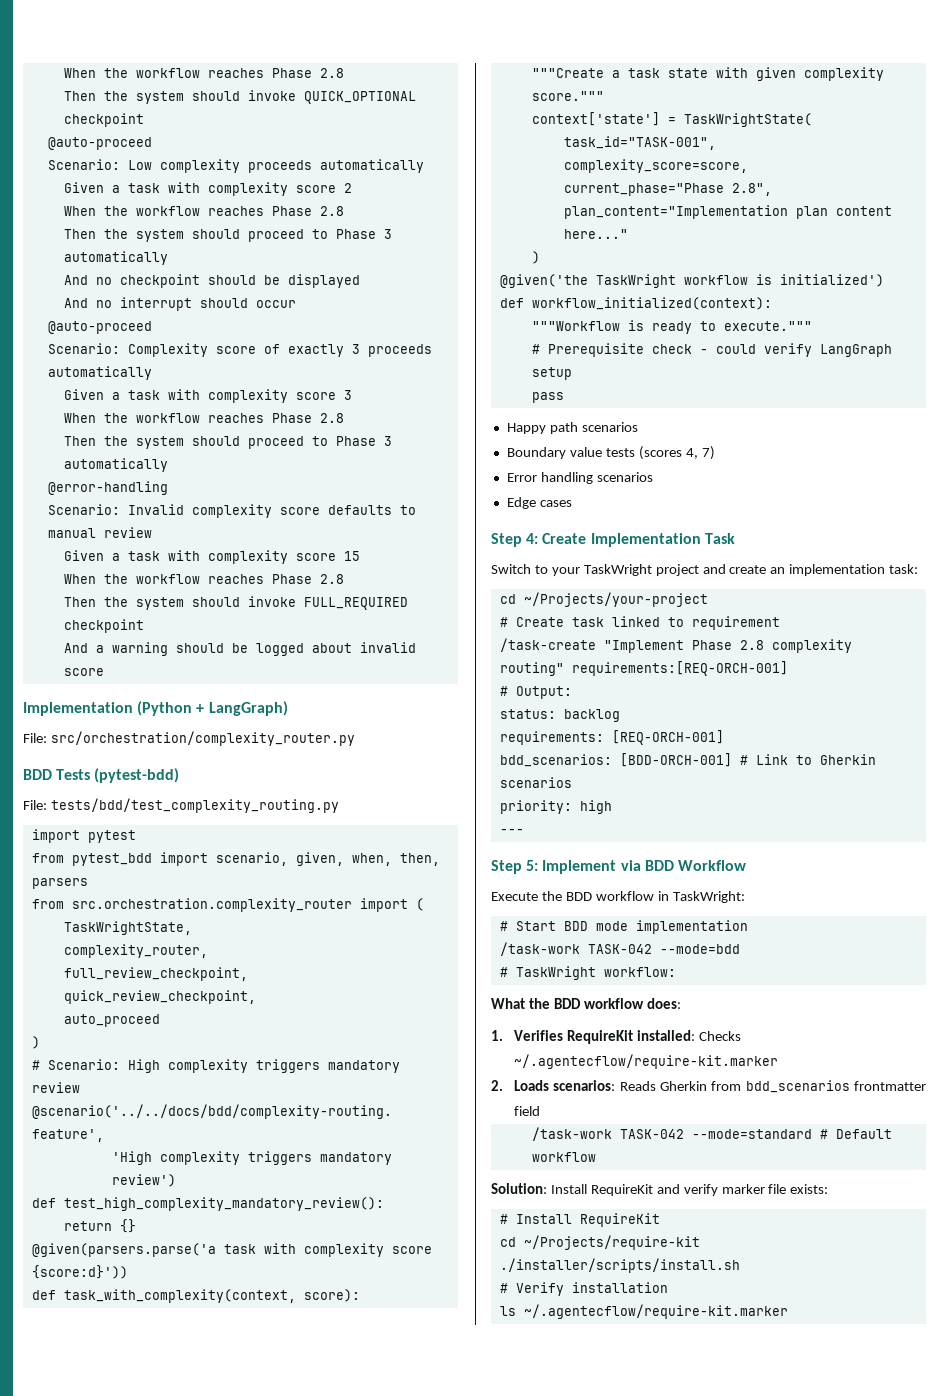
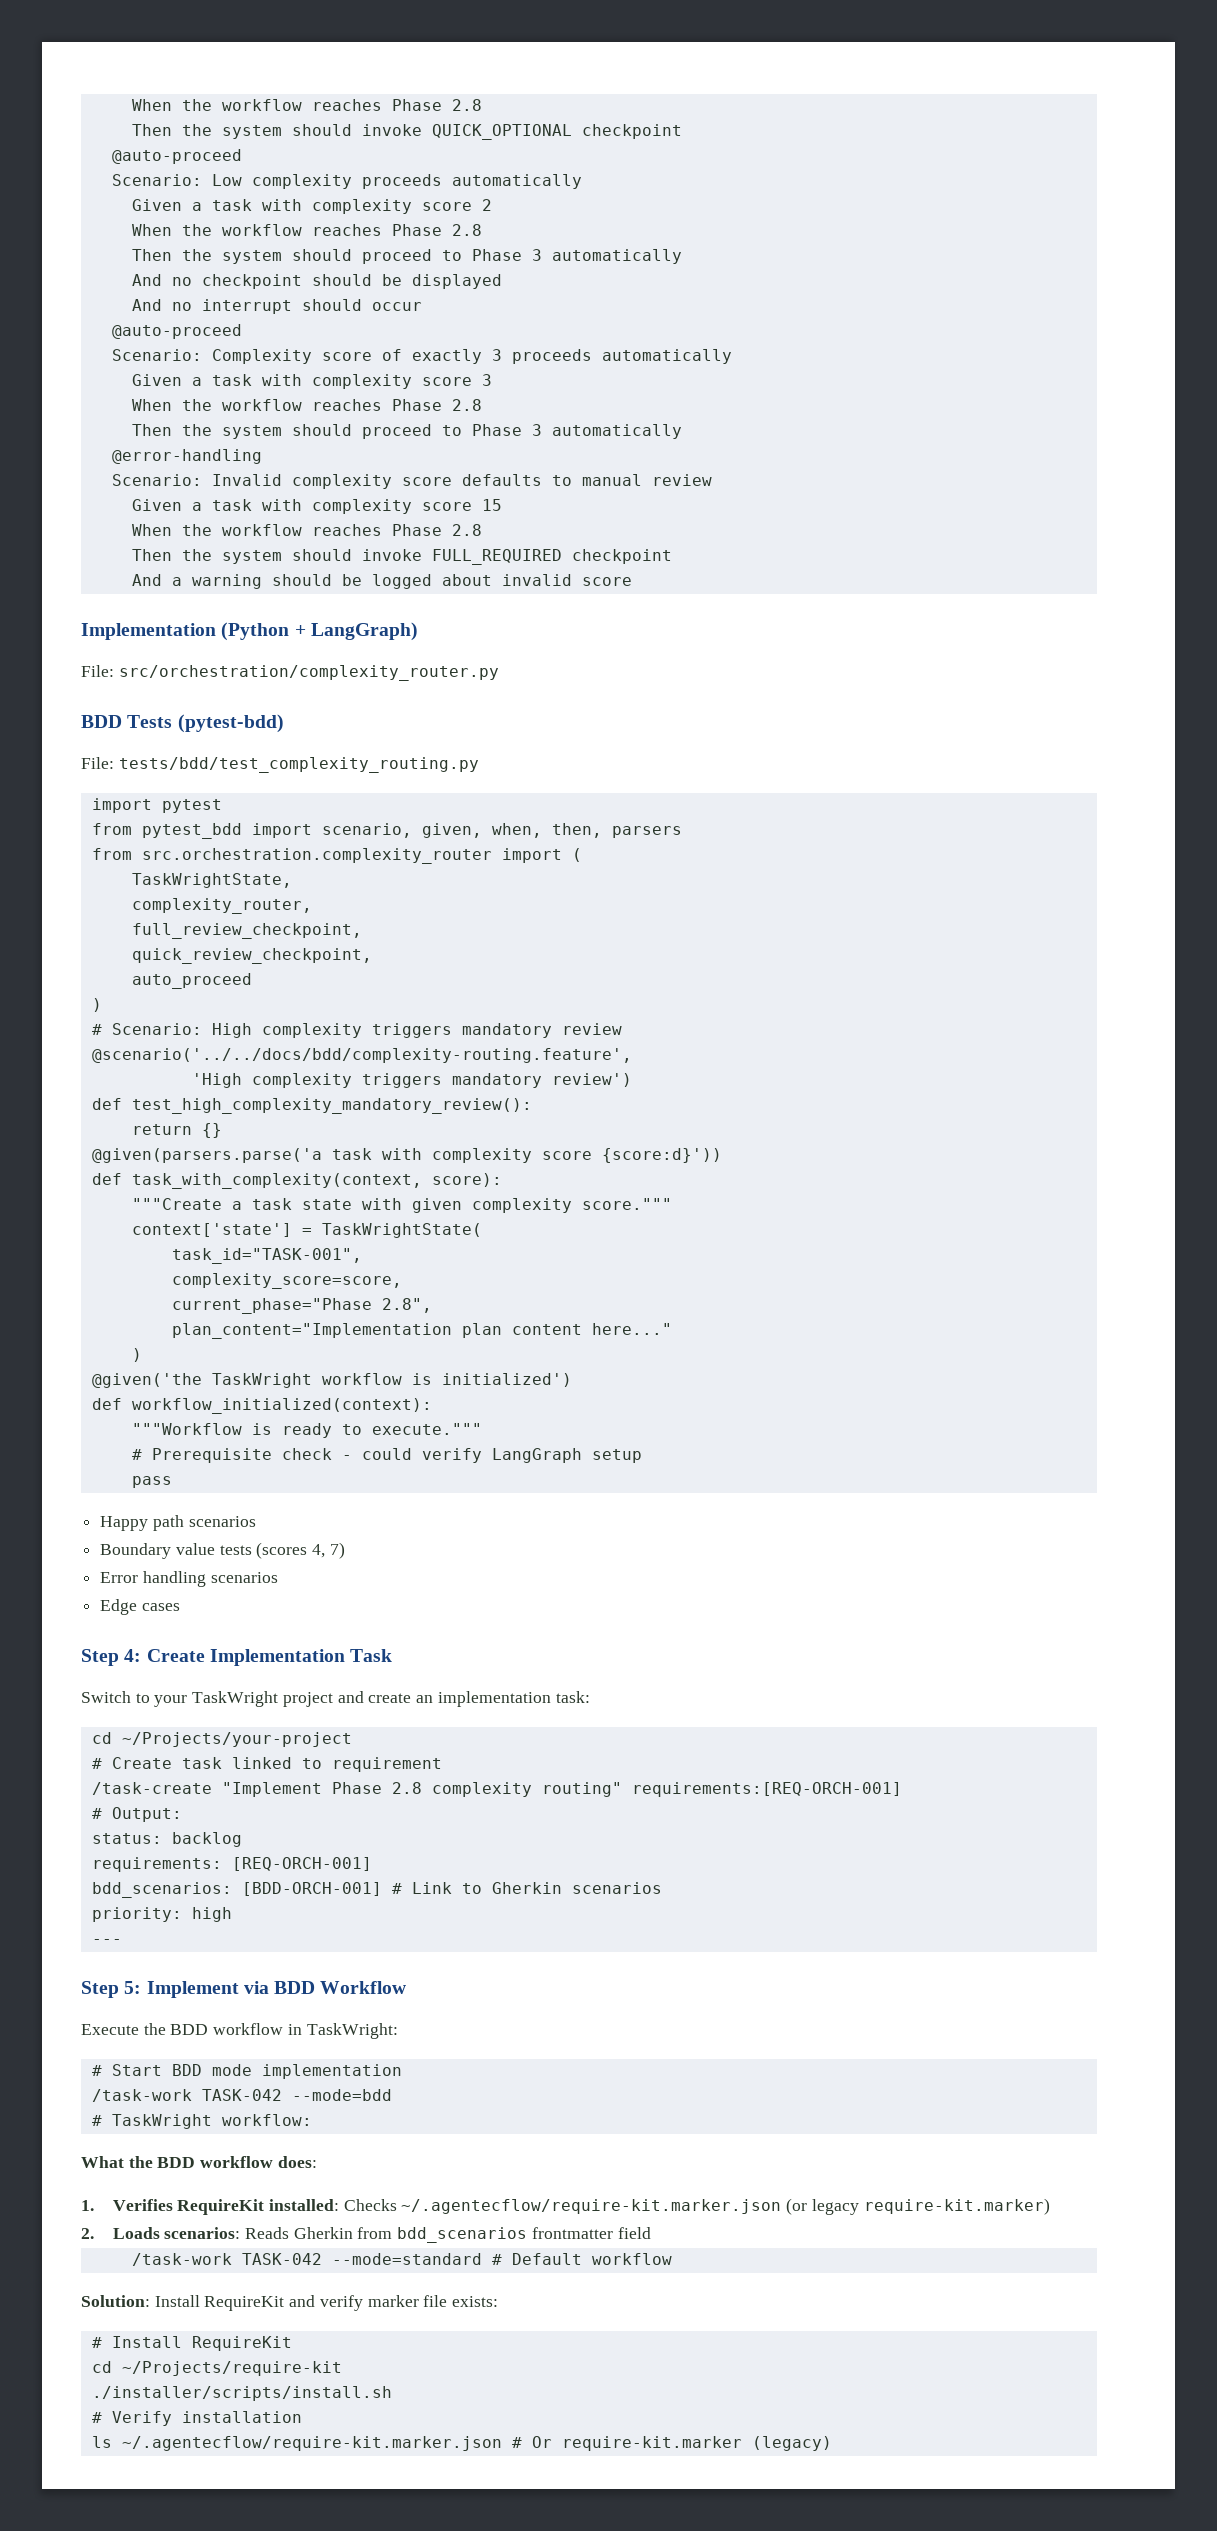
[513,1054,778,1069] ~/.agentecflow/require-kit.marker -> [401,2198,1050,2215] ~/.agentecflow/require-kit.marker.json (or legacy require-kit.marker)
[523,1304,788,1319] ~/.agentecflow/require-kit.marker -> [121,2436,832,2451] ~/.agentecflow/require-kit.marker.json # Or require-kit.marker (legacy)

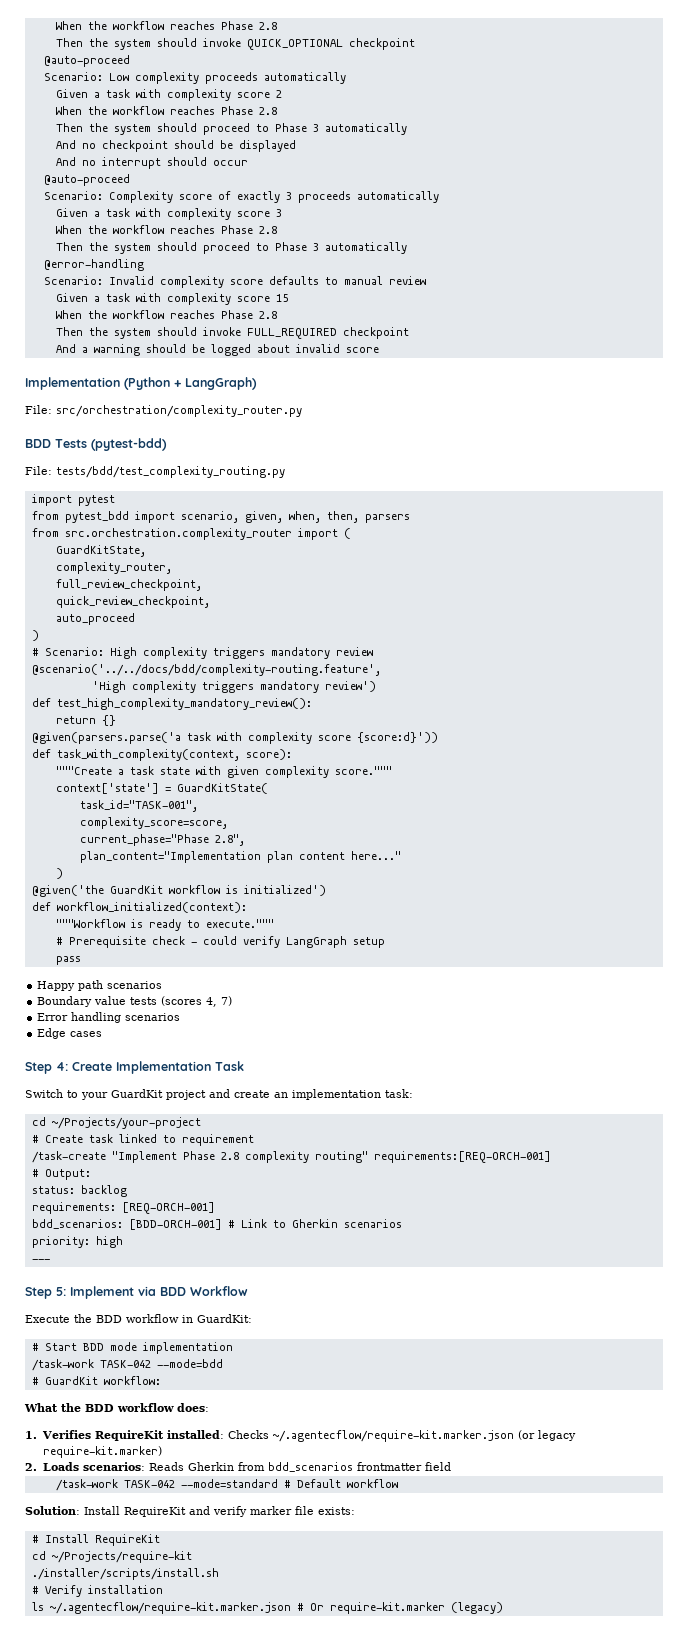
[131,873,292,888] TaskWrightState, -> [55,545,146,557] GuardKitState,
[321,1223,482,1238] TaskWrightState( -> [176,783,268,794] GuardKitState(
[211,1373,312,1388] TaskWright -> [109,885,163,894] GuardKit
[192,1691,279,1707] TaskWright -> [111,1089,163,1098] GuardKit
[306,2023,398,2039] TaskWright: -> [197,1314,252,1323] GuardKit:
[111,2114,212,2129] TaskWright -> [44,1376,98,1385] GuardKit

